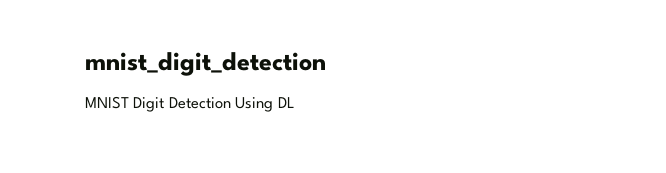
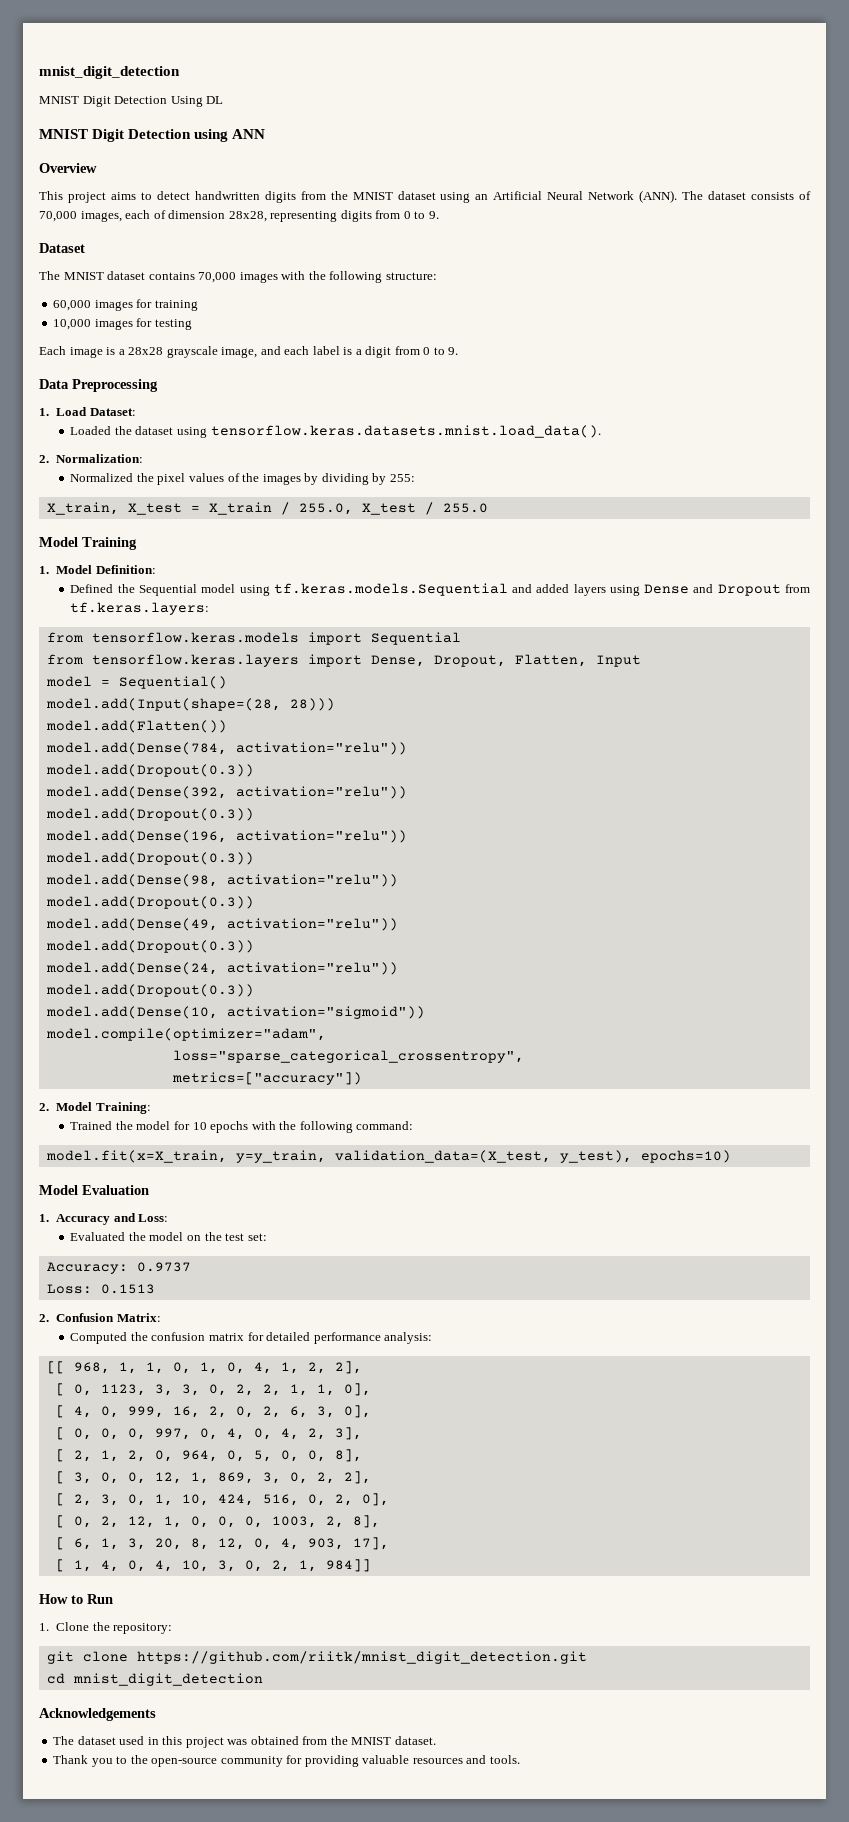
(295, 102) none -> [39,129,266,142] [39,163,97,173] [39,190,812,203] [39,210,439,222] [39,243,85,253] [39,271,437,283] [53,299,198,311] [53,318,192,330] [39,346,459,358] [39,379,158,392] [39,407,136,416] [70,425,601,438] [39,454,144,463] [70,473,415,485] [46,502,488,515] [39,537,137,550] [39,565,156,574] [70,583,811,596] [70,602,210,615] [46,632,461,645] [46,654,641,667] [45,676,227,689] [45,698,335,711] [45,720,227,733] [45,742,407,755] [45,764,254,777] [45,786,407,799] [45,808,254,821] [45,830,407,843] [45,852,254,865] [45,874,398,887] [45,896,254,909] [45,918,398,931] [45,940,254,953] [45,962,398,975] [45,984,254,997] [45,1006,425,1019] [45,1028,326,1041] [172,1050,524,1063] [171,1072,362,1085] [39,1102,151,1114] [70,1121,414,1133] [45,1150,731,1163] [39,1185,149,1195] [39,1213,169,1225] [70,1232,267,1241] [46,1262,191,1274] [46,1284,155,1294] [39,1313,161,1322] [70,1332,433,1344] [46,1361,362,1374] [55,1383,371,1396] [55,1405,371,1418] [55,1427,362,1440] [55,1449,362,1462] [55,1471,371,1484] [55,1493,389,1506] [55,1515,380,1528] [55,1537,389,1550] [55,1559,371,1572] [39,1594,113,1604] [39,1622,173,1634] [46,1651,587,1664] [46,1673,263,1686] [39,1708,156,1721] [53,1736,436,1748] [53,1755,520,1767] // MNIST Digit Detection using ANN // Overview // This project aims to detect handwritten digits from the MNIST dataset using an Artificial Neural Network (ANN). The dataset consists of 70,000 images, each of dimension 28x28, representing digits from 0 to 9. // Dataset // The MNIST dataset contains 70,000 images with the following structure: // 60,000 images for training // 10,000 images for testing // Each image is a 28x28 grayscale image, and each label is a digit from 0 to 9. // Data Preprocessing // 1. Load Dataset: // Loaded the dataset using tensorflow.keras.datasets.mnist.load_data(). // 2. Normalization: // Normalized the pixel values of the images by dividing by 255: // X_train, X_test = X_train / 255.0, X_test / 255.0 // Model Training // 1. Model Definition: // Defined the Sequential model using tf.keras.models.Sequential and added layers using Dense and Dropout from tf.keras.layers: // from tensorflow.keras.models import Sequential // from tensorflow.keras.layers import Dense, Dropout, Flatten, Input // model = Sequential() // model.add(Input(shape=(28, 28))) // model.add(Flatten()) // model.add(Dense(784, activation="relu")) // model.add(Dropout(0.3)) // model.add(Dense(392, activation="relu")) // model.add(Dropout(0.3)) // model.add(Dense(196, activation="relu")) // model.add(Dropout(0.3)) // model.add(Dense(98, activation="relu")) // model.add(Dropout(0.3)) // model.add(Dense(49, activation="relu")) // model.add(Dropout(0.3)) // model.add(Dense(24, activation="relu")) // model.add(Dropout(0.3)) // model.add(Dense(10, activation="sigmoid")) // model.compile(optimizer="adam", // loss="sparse_categorical_crossentropy", // metrics=["accuracy"]) // 2. Model Training: // Trained the model for 10 epochs with the following command: // model.fit(x=X_train, y=y_train, validation_data=(X_test, y_test), epochs=10) // Model Evaluation // 1. Accuracy and Loss: // Evaluated the model on the test set: // Accuracy: 0.9737 // Loss: 0.1513 // 2. Confusion Matrix: // Computed the confusion matrix for detailed performance analysis: // [[ 968, 1, 1, 0, 1, 0, 4, 1, 2, 2], // [ 0, 1123, 3, 3, 0, 2, 2, 1, 1, 0], // [ 4, 0, 999, 16, 2, 0, 2, 6, 3, 0], // [ 0, 0, 0, 997, 0, 4, 0, 4, 2, 3], // [ 2, 1, 2, 0, 964, 0, 5, 0, 0, 8], // [ 3, 0, 0, 12, 1, 869, 3, 0, 2, 2], // [ 2, 3, 0, 1, 10, 424, 516, 0, 2, 0], // [ 0, 2, 12, 1, 0, 0, 0, 1003, 2, 8], // [ 6, 1, 3, 20, 8, 12, 0, 4, 903, 17], // [ 1, 4, 0, 4, 10, 3, 0, 2, 1, 984]] // How to Run // 1. Clone the repository: // git clone https://github.com/riitk/mnist_digit_detection.git // cd mnist_digit_detection // Acknowledgements // The dataset used in this project was obtained from the MNIST dataset. // Thank you to the open-source community for providing valuable resources and tools.

